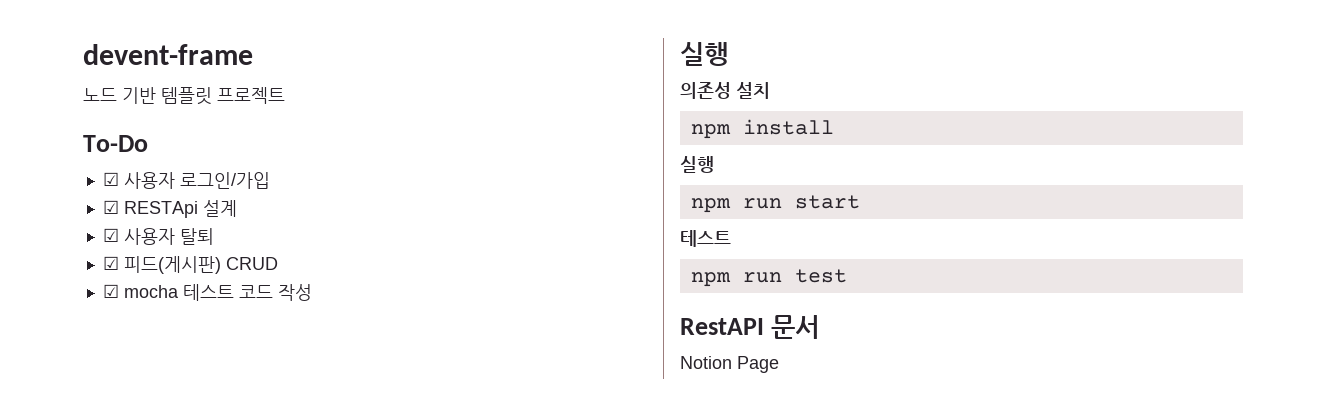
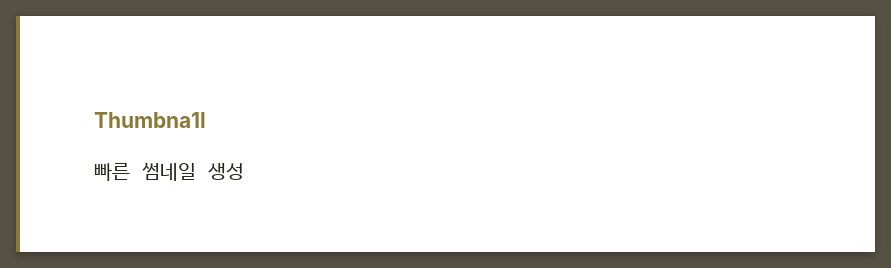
[83,44,253,65] [83,87,285,105] [83,135,148,152] [102,172,270,189] [102,200,237,218] [102,228,214,245] [102,256,278,274] [102,284,312,301] [680,42,728,66] [680,82,770,99] [690,119,834,139] [680,156,714,173] [690,195,860,213] [680,230,731,247] [690,269,847,287] [680,315,819,339] [680,356,779,373] devent-frame // 노드 기반 템플릿 프로젝트 // To-Do // ☑ 사용자 로그인/가입 // ☑ RESTApi 설계 // ☑ 사용자 탈퇴 // ☑ 피드(게시판) CRUD // ☑ mocha 테스트 코드 작성 // 실행 // 의존성 설치 // npm install // 실행 // npm run start // 테스트 // npm run test // RestAPI 문서 // Notion Page -> [94,112,206,128] [94,162,244,181] Thumbna1l // 빠른 썸네일 생성

